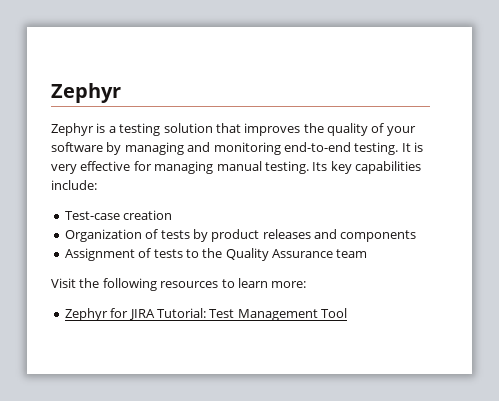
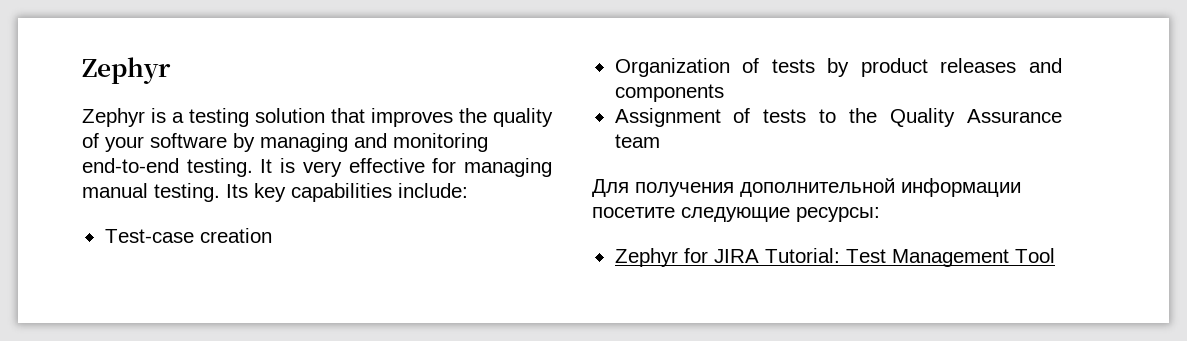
[51,278,307,291] Visit the following resources to learn more: -> [592,178,1021,197] [592,207,880,222] Для получения дополнительной информации посетите следующие ресурсы:

